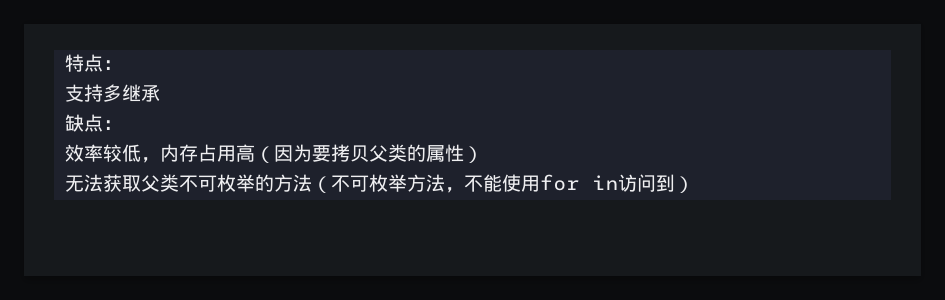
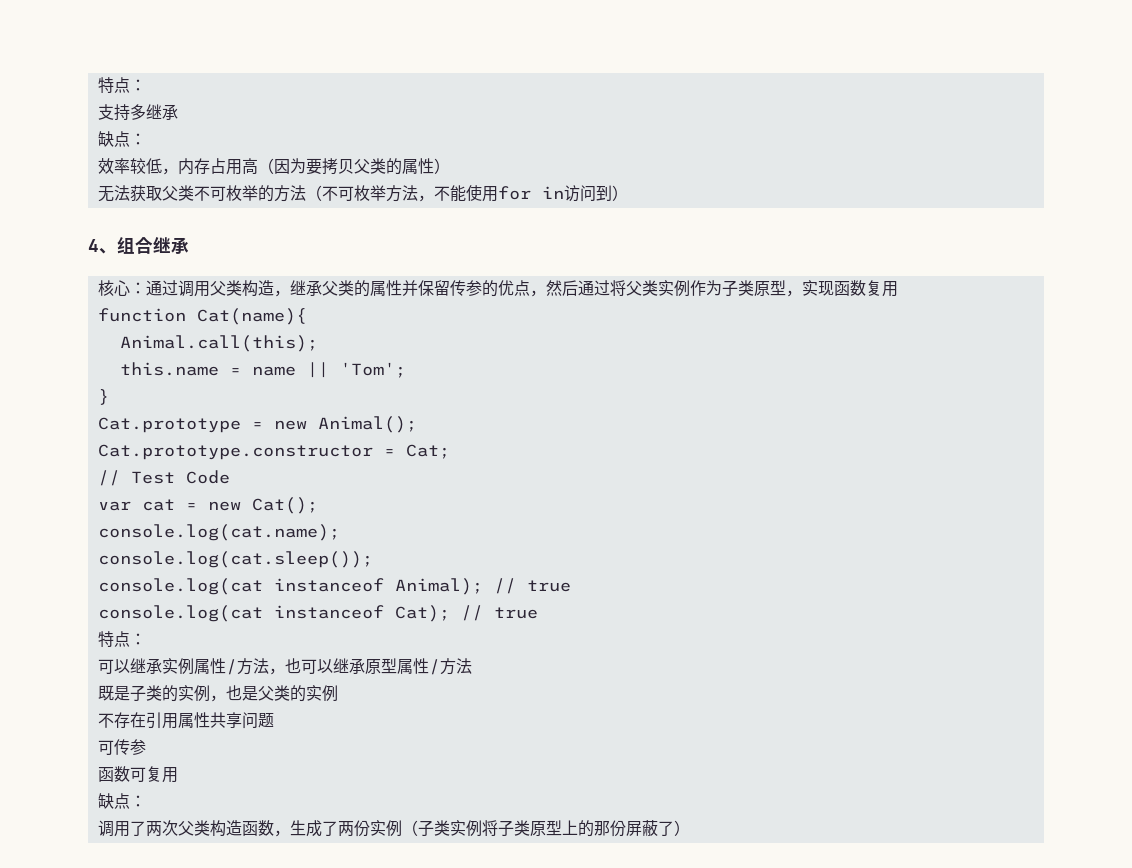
(694, 184) none -> [88,236,189,254] [98,280,899,297] [98,308,308,325] [120,335,319,352] [120,362,407,378] [98,389,110,405] [98,416,418,433] [98,444,451,460] [98,470,231,486] [98,497,319,514] [98,524,341,541] [98,551,374,568] [98,578,572,595] [98,605,539,622] [98,631,147,647] [98,658,473,675] [98,685,339,702] [98,712,275,729] [98,739,147,755] [98,766,179,783] [98,793,147,809] [98,820,691,837] // 4、组合继承 // 核心：通过调用父类构造，继承父类的属性并保留传参的优点，然后通过将父类实例作为子类原型，实现函数复用 // function Cat(name){ // Animal.call(this); // this.name = name || 'Tom'; // } // Cat.prototype = new Animal(); // Cat.prototype.constructor = Cat; // // Test Code // var cat = new Cat(); // console.log(cat.name); // console.log(cat.sleep()); // console.log(cat instanceof Animal); // true // console.log(cat instanceof Cat); // true // 特点： // 可以继承实例属性/方法，也可以继承原型属性/方法 // 既是子类的实例，也是父类的实例 // 不存在引用属性共享问题 // 可传参 // 函数可复用 // 缺点： // 调用了两次父类构造函数，生成了两份实例（子类实例将子类原型上的那份屏蔽了）

